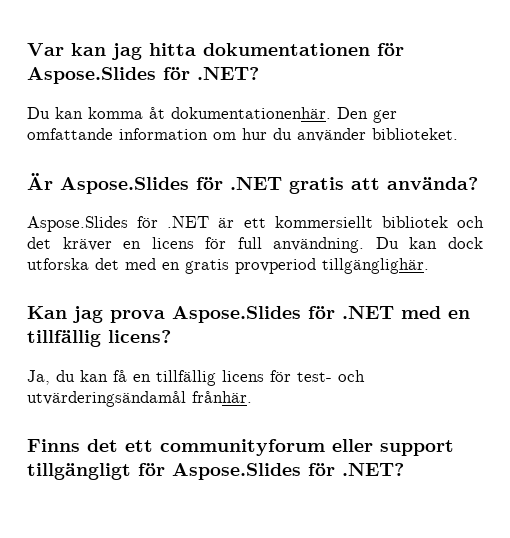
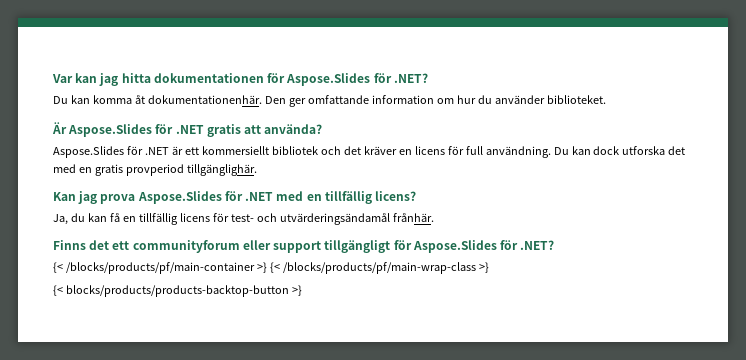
(404, 469) none -> [53,262,489,274] [53,285,302,297] // {< /blocks/products/pf/main-container >} {< /blocks/products/pf/main-wrap-class >} // {< blocks/products/products-backtop-button >}

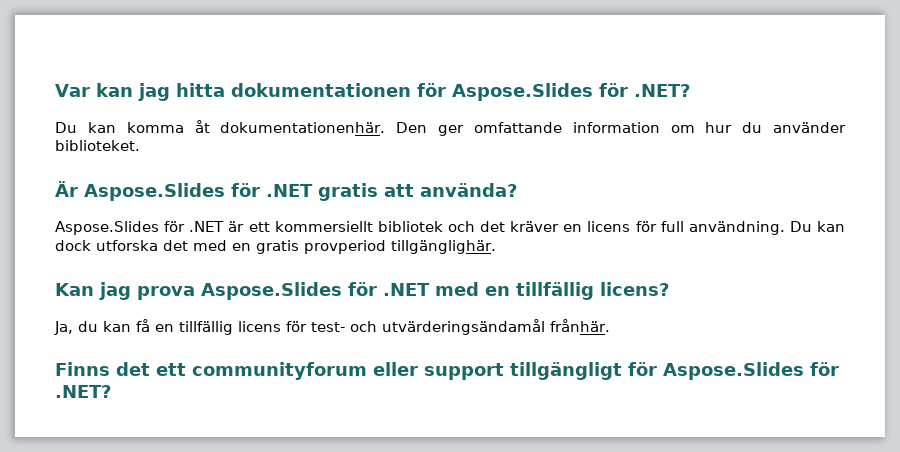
[53,262,489,274] [53,285,302,297] // {< /blocks/products/pf/main-container >} {< /blocks/products/pf/main-wrap-class >} // {< blocks/products/products-backtop-button >} -> (111, 391) none

